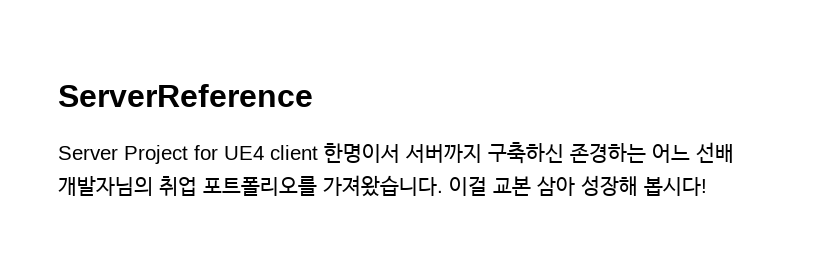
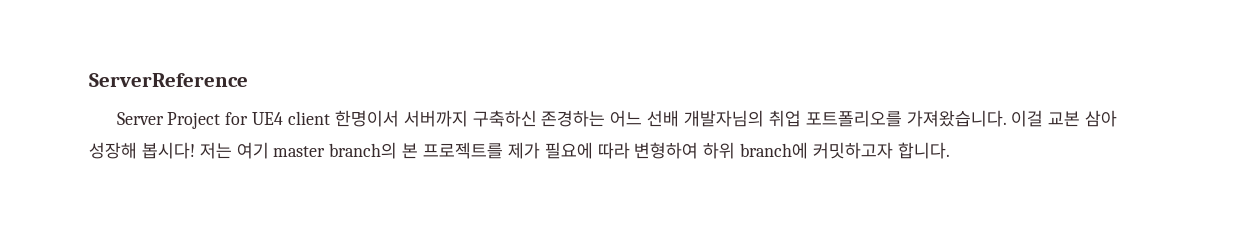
(707, 186) none -> [199,142,950,159] 저는 여기 master branch의 본 프로젝트를 제가 필요에 따라 변형하여 하위 branch에 커밋하고자 합니다.

